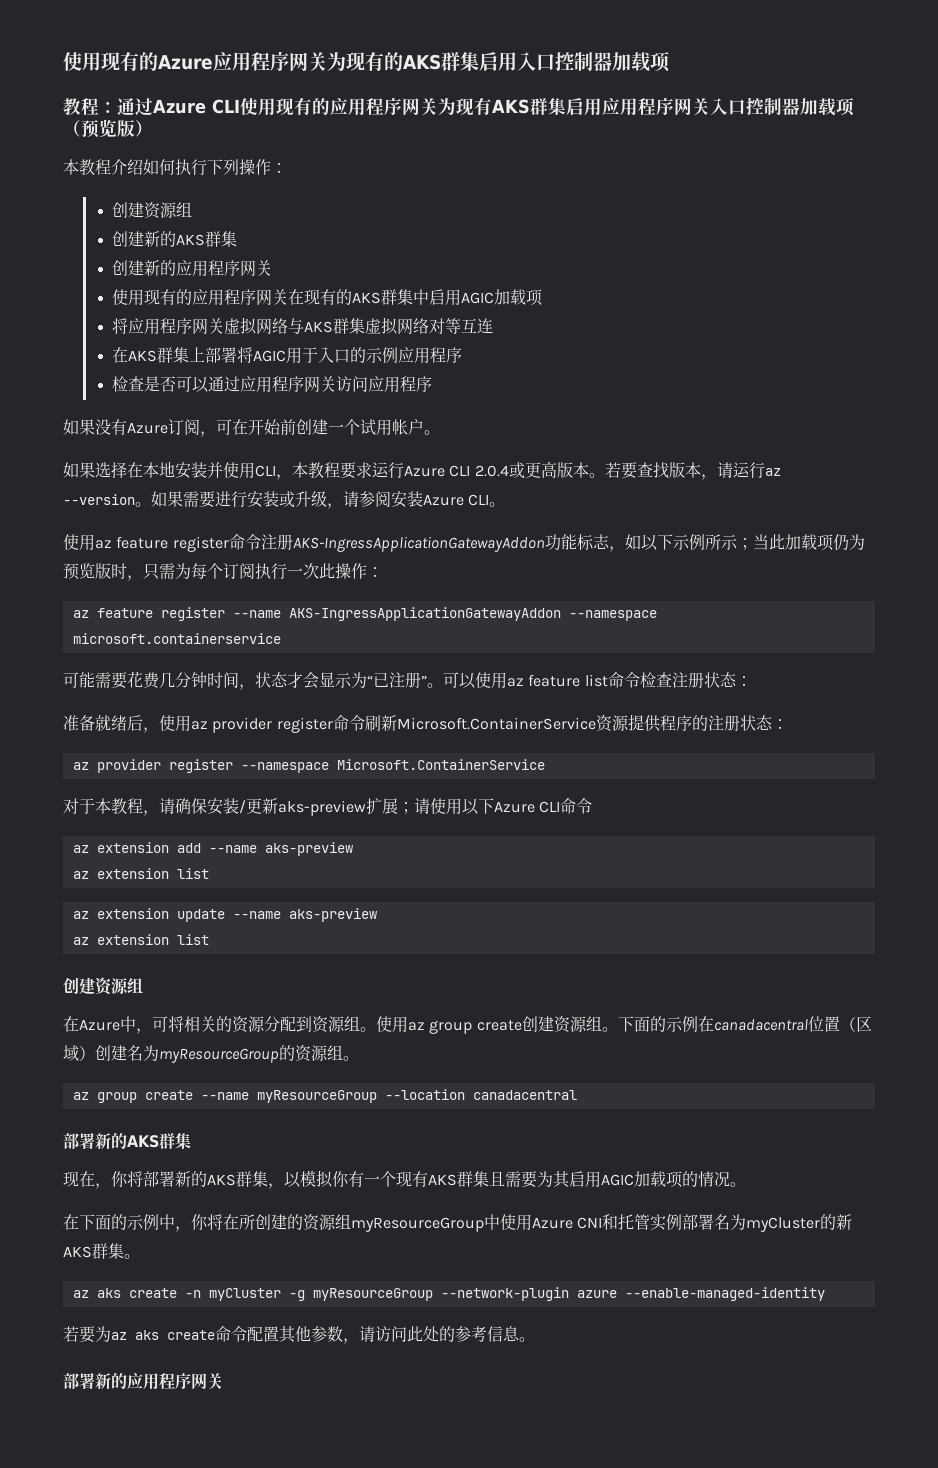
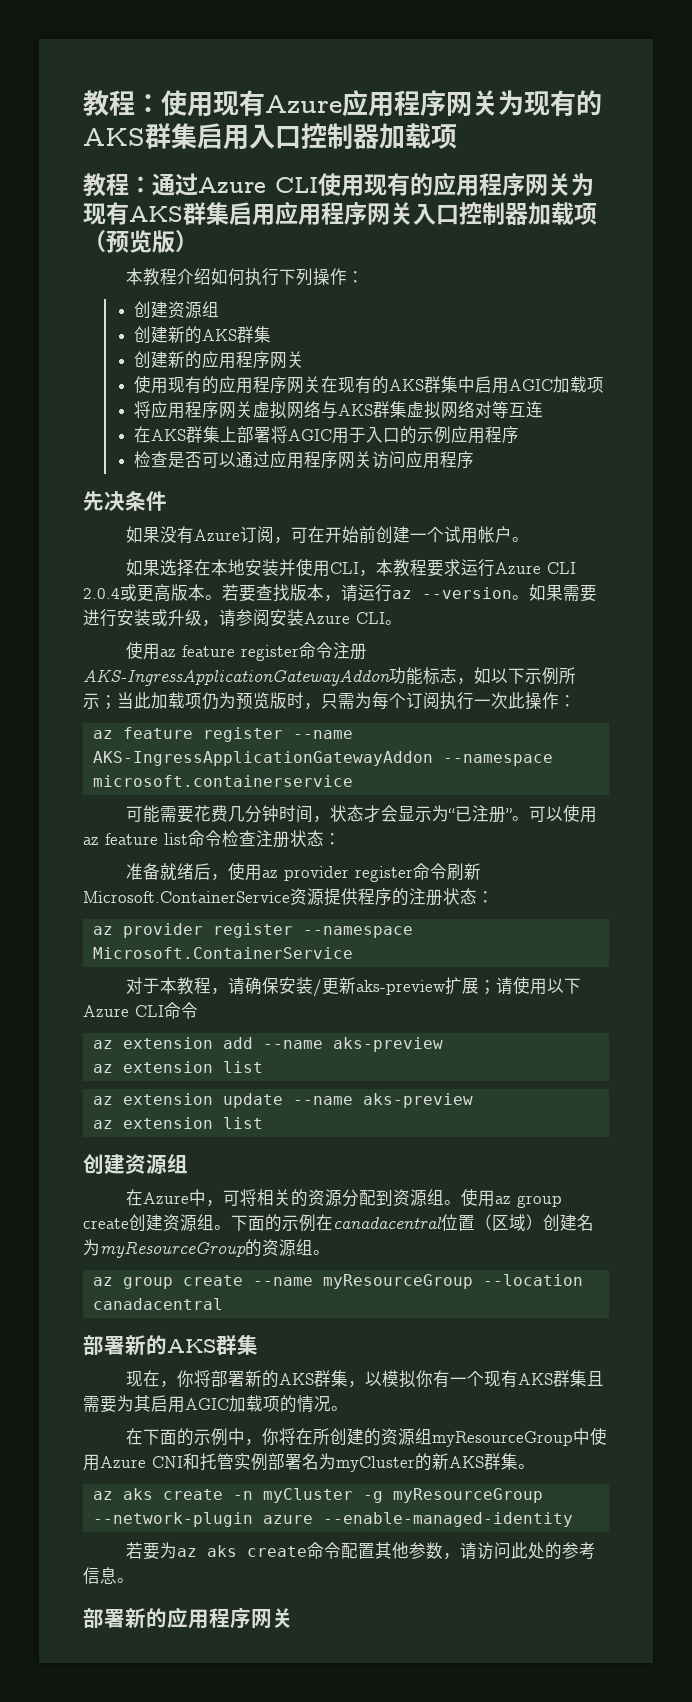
[63,52,158,71] 使用现有的 -> [83,90,265,117] 教程：使用现有
(432, 384) none -> [83,491,167,511] // 先决条件

